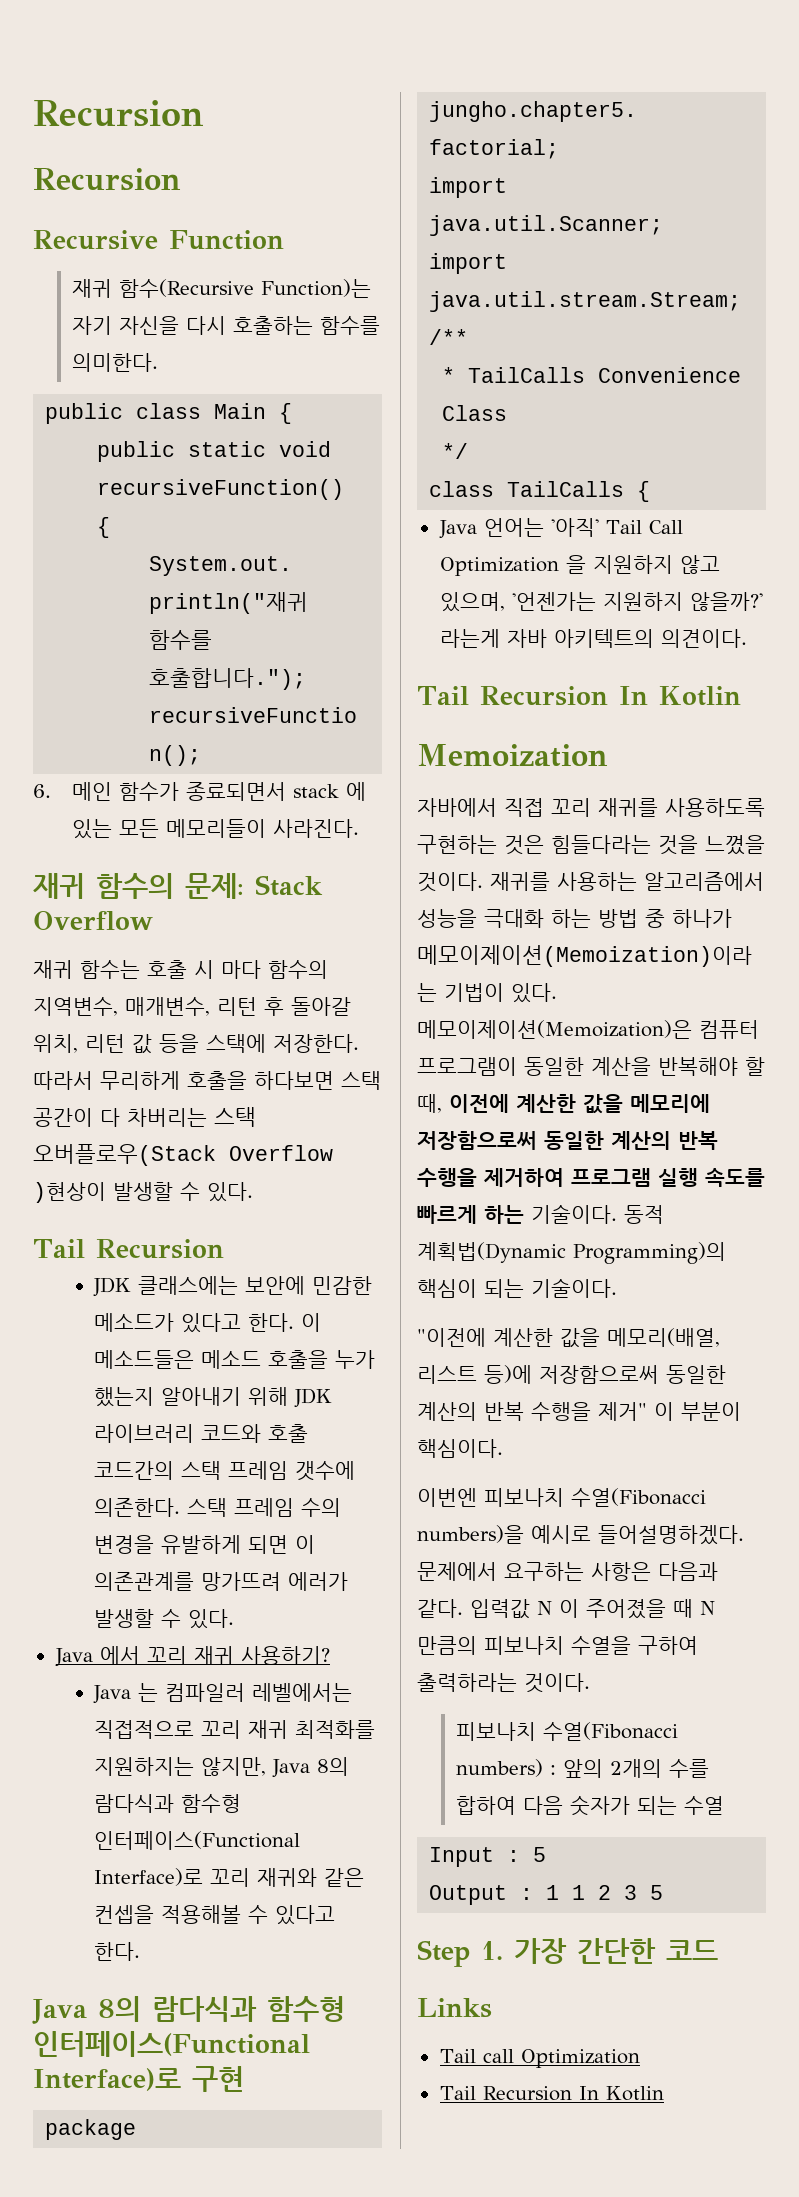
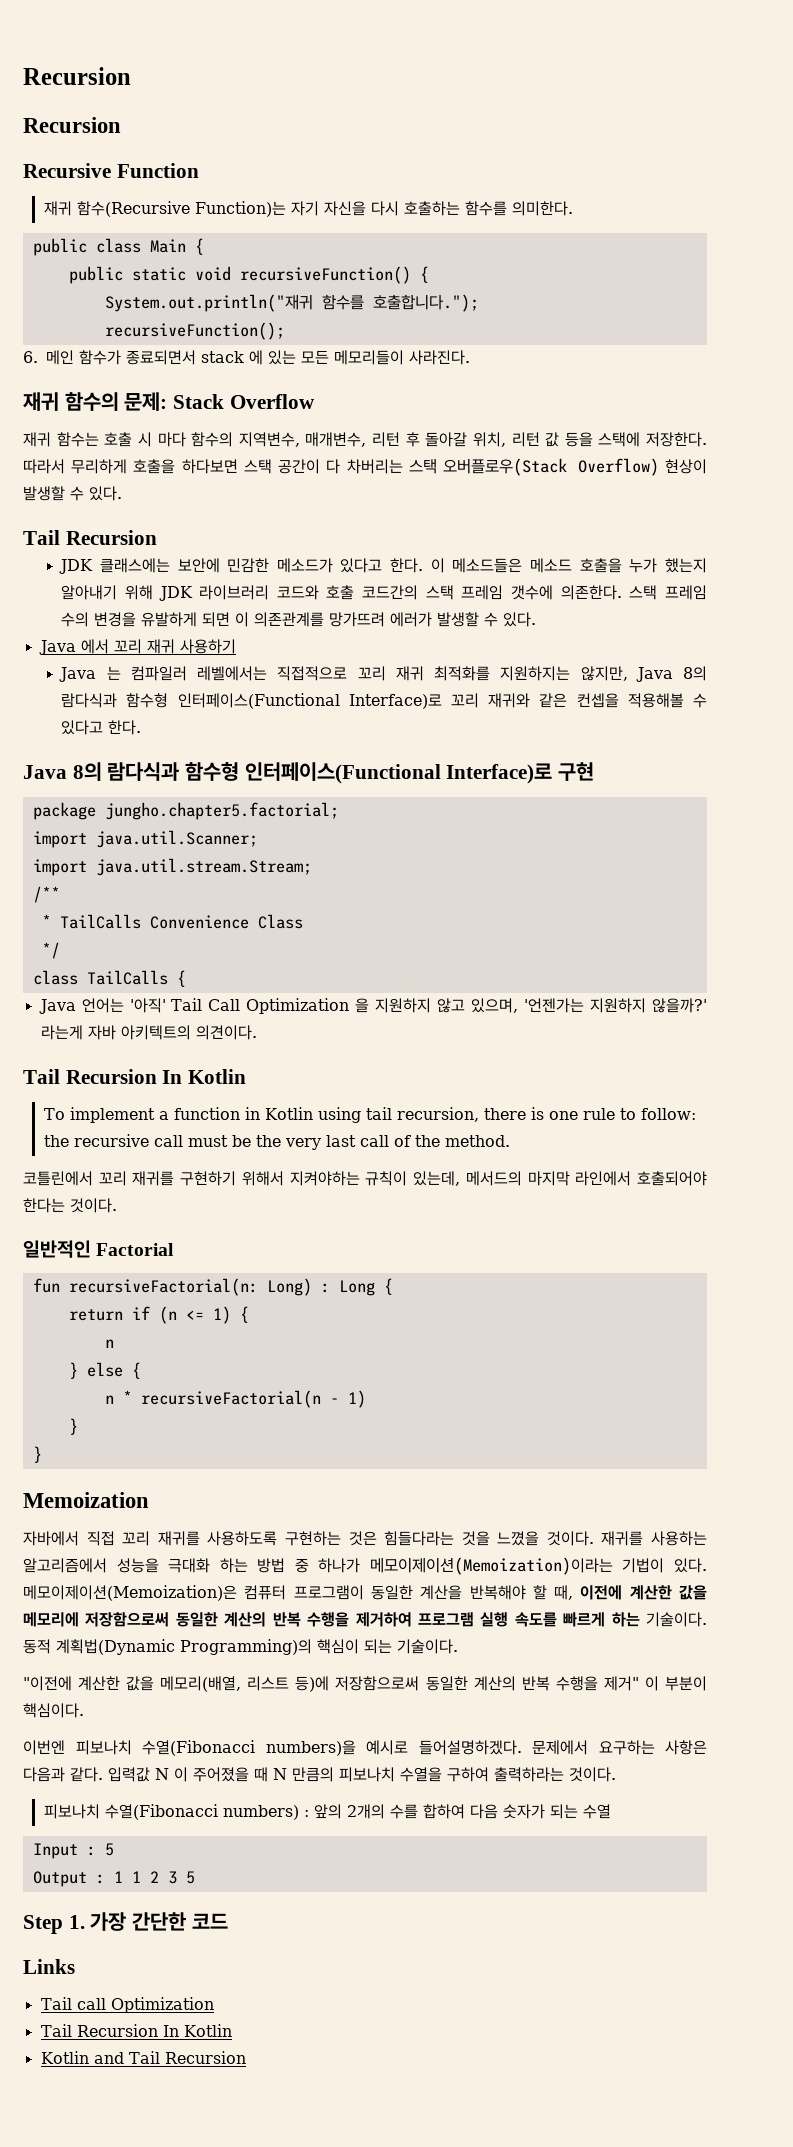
[229,1145,333,1161] [33,1182,106,1203] Overflow )현상이 -> [577,458,707,476] Overflow) 현상이
[240,1646,330,1665] 사용하기? -> [179,639,236,654] 사용하기
(741, 696) none -> [43,1107,696,1123] [43,1134,510,1150] [23,1171,708,1186] [23,1198,117,1213] [23,1240,175,1258] [32,1278,393,1296] [68,1306,249,1324] [104,1339,114,1348] [68,1362,141,1379] [104,1390,366,1408] [68,1418,78,1435] [32,1446,42,1463] // To implement a function in Kotlin using tail recursion, there is one rule to follow: the recursive call must be the very last call of the method. // 코틀린에서 꼬리 재귀를 구현하기 위해서 지켜야하는 규칙이 있는데, 메서드의 마지막 라인에서 호출되어야 한다는 것이다. // 일반적인 Factorial // fun recursiveFactorial(n: Long) : Long { // return if (n <= 1) { // n // } else { // n * recursiveFactorial(n - 1) // } // }
(664, 2093) none -> [40,2051,246,2064] // Kotlin and Tail Recursion

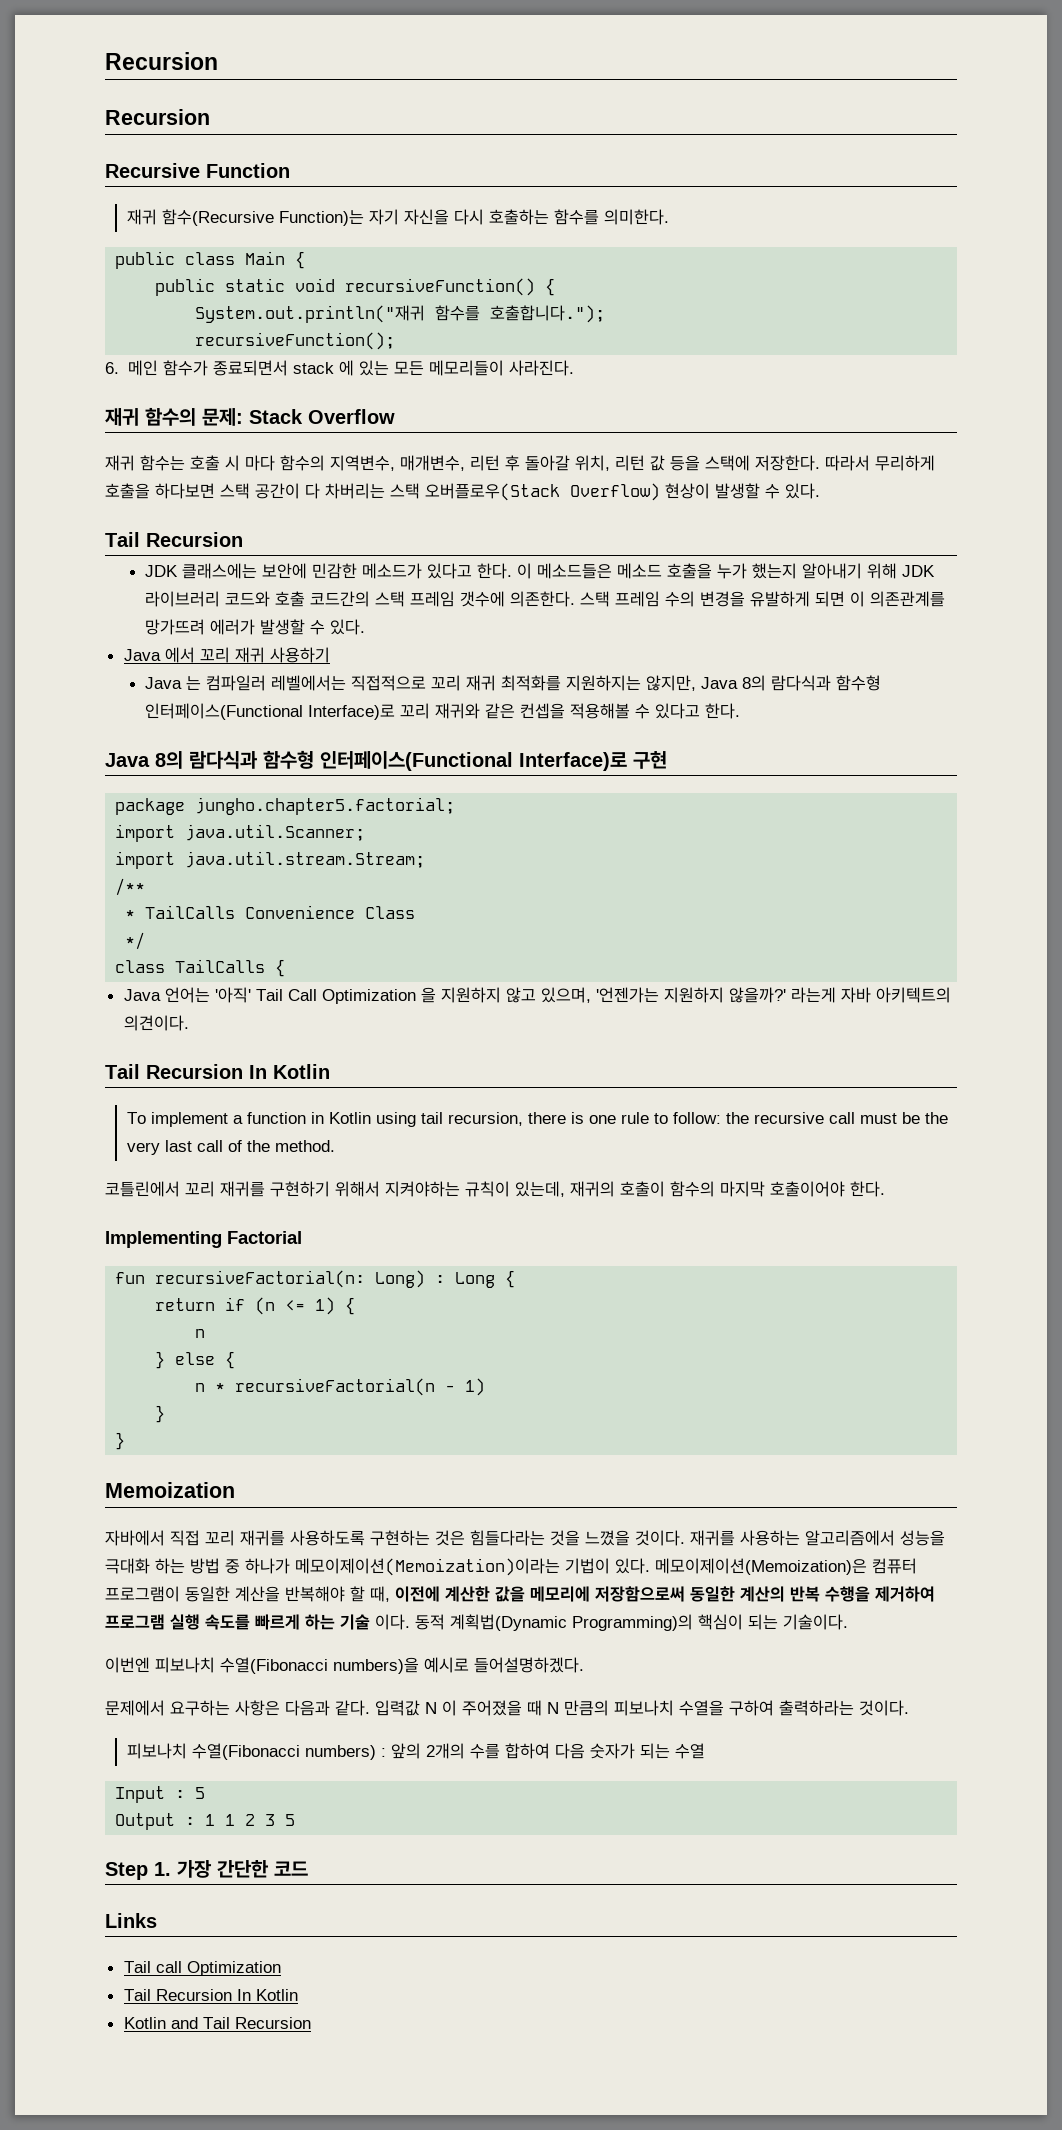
[465,1171,708,1186] [23,1198,117,1213] [23,1240,91,1258] 메서드의 마지막 라인에서 호출되어야 한다는 것이다. // 일반적인 -> [570,1181,885,1197] [105,1231,222,1248] 재귀의 호출이 함수의 마지막 호출이어야 한다. // Implementing
[645,1612,707,1627] 기술이다. -> [340,1614,410,1630] 기술 이다.
[23,1676,708,1692] [23,1703,84,1718] // "이전에 계산한 값을 메모리(배열, 리스트 등)에 저장함으로써 동일한 계산의 반복 수행을 제거" 이 부분이 핵심이다. -> (848, 1622) none
(522, 1747) none -> (584, 1665) //

